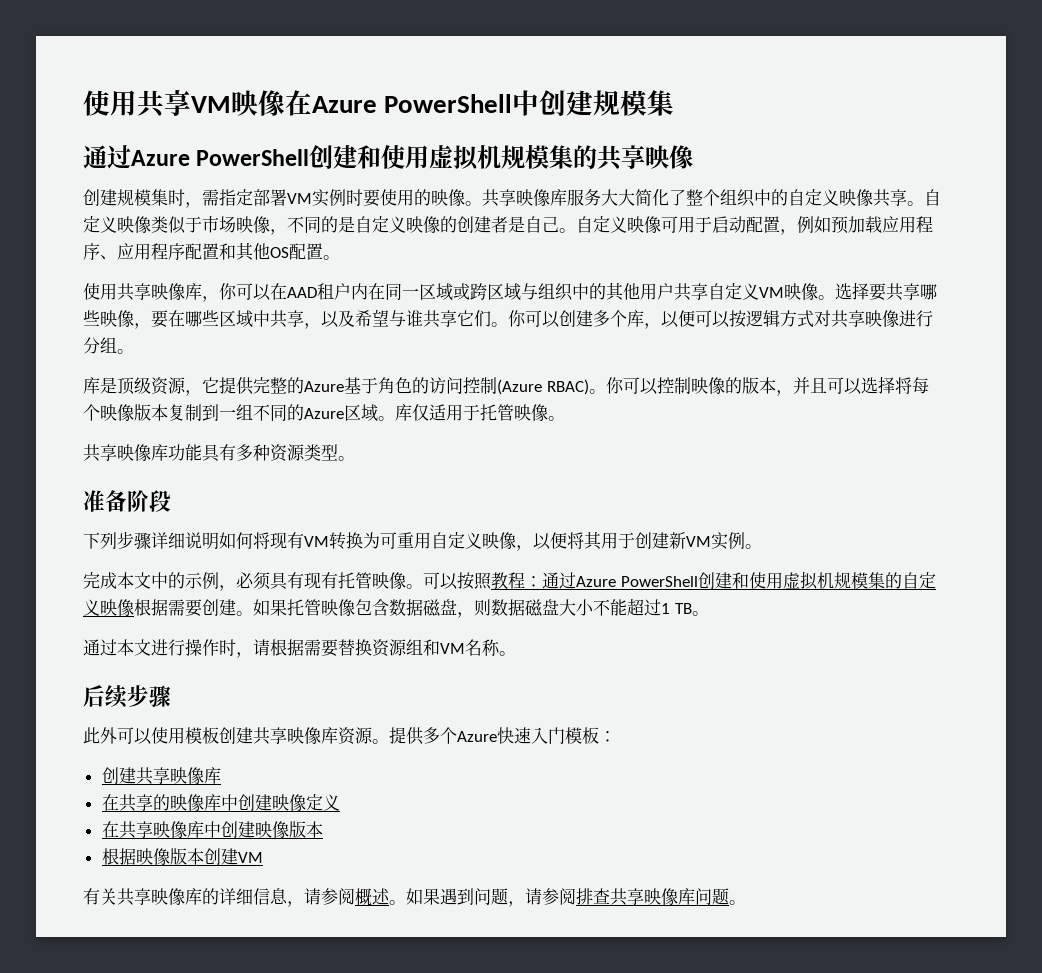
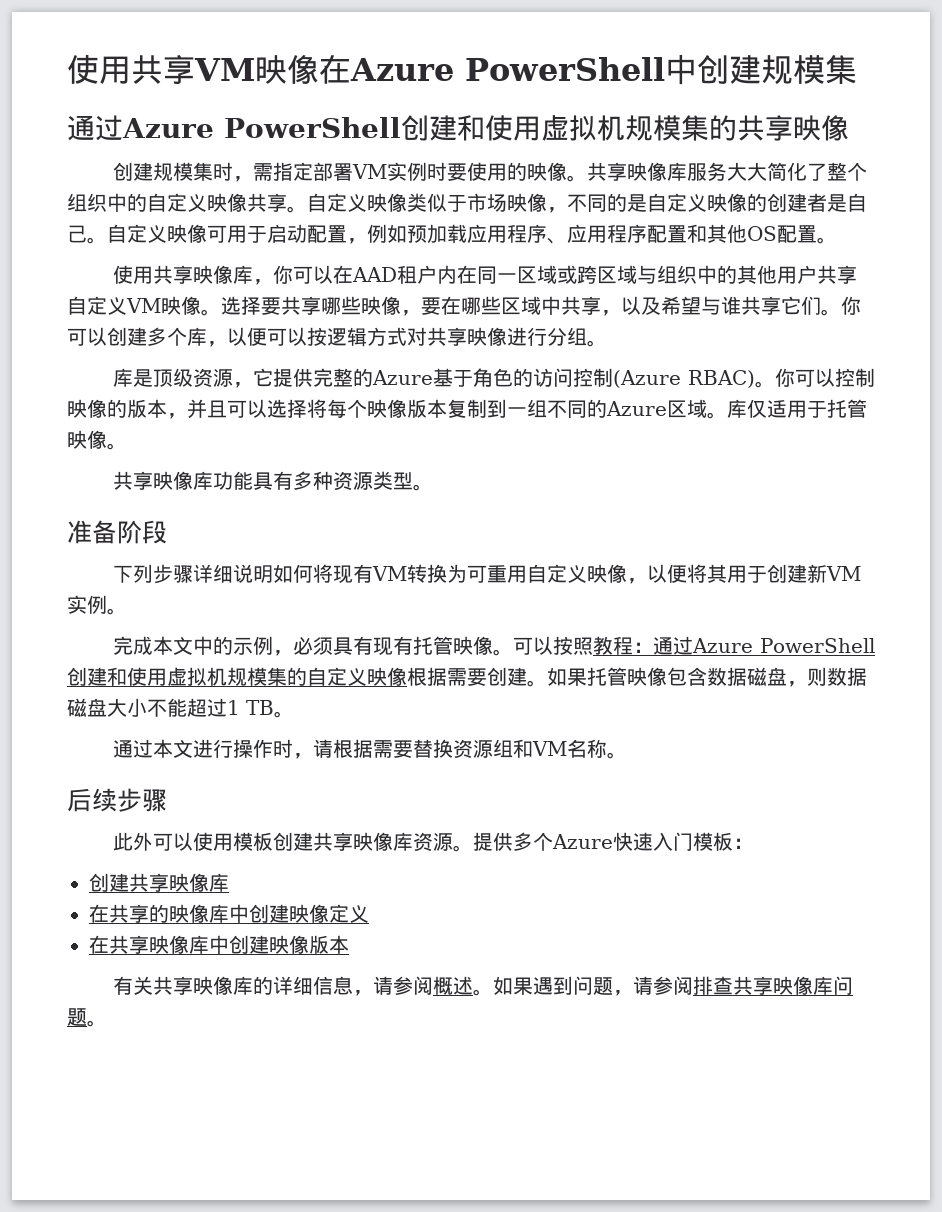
[101,848,263,866] // 根据映像版本创建VM -> (349, 944) none

